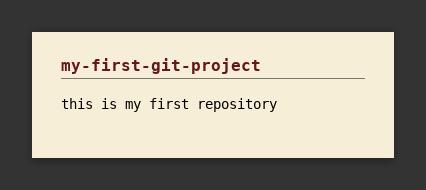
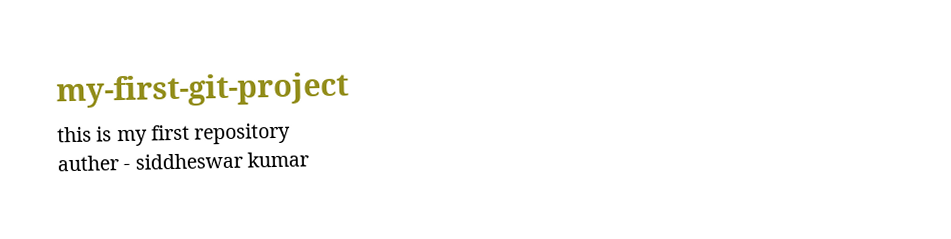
(277, 105) none -> [57,151,309,172] // auther - siddheswar kumar

